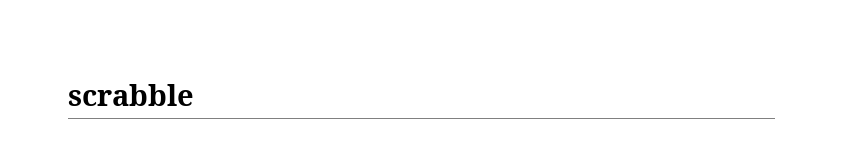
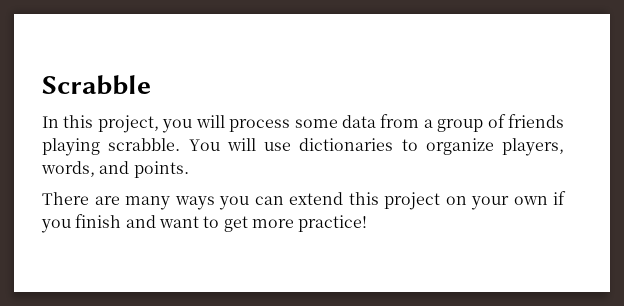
[68,84,194,106] scrabble -> [42,75,151,95] [42,114,565,133] [42,138,564,156] [41,161,189,178] [42,191,566,210] [41,214,368,233] Scrabble // In this project, you will process some data from a group of friends playing scrabble. You will use dictionaries to organize players, words, and points. // There are many ways you can extend this project on your own if you finish and want to get more practice!

